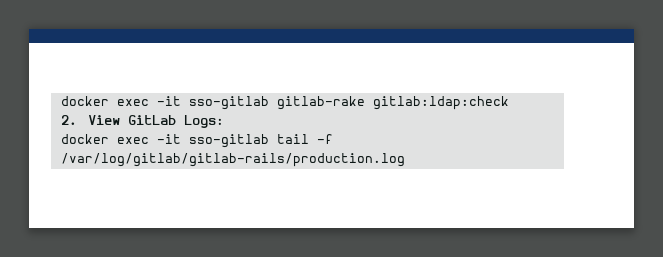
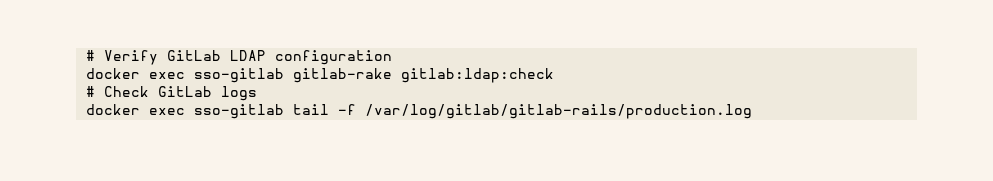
[60,96,181,106] docker exec -it -> [85,50,392,65] [85,68,185,79] # Verify GitLab LDAP configuration // docker exec
[60,115,225,128] [60,134,181,144] 2. View GitLab Logs: // docker exec -it -> [85,86,257,101] [85,104,185,115] # Check GitLab logs // docker exec

